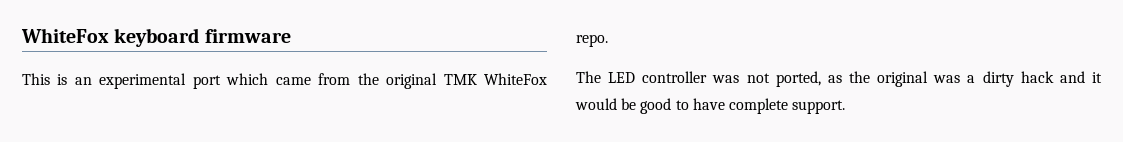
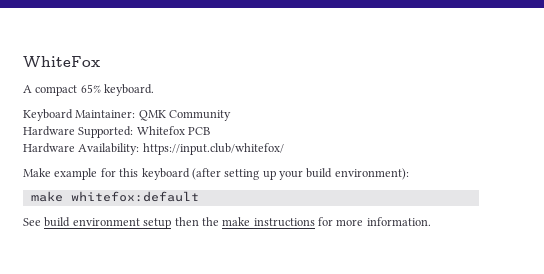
[21,28,291,47] [22,73,547,89] [576,34,608,47] [576,71,1102,87] [575,98,846,114] WhiteFox keyboard firmware // This is an experimental port which came from the original TMK WhiteFox repo. // The LED controller was not ported, as the original was a dirty hack and it would be good to have complete support. -> [23,56,100,68] [23,84,155,96] [23,109,232,121] [23,126,211,138] [23,143,284,155] [23,168,409,180] [30,191,199,202] [23,217,431,229] WhiteFox // A compact 65% keyboard. // Keyboard Maintainer: QMK Community // Hardware Supported: Whitefox PCB // Hardware Availability: https://input.club/whitefox/ // Make example for this keyboard (after setting up your build environment): // make whitefox:default // See build environment setup then the make instructions for more information.

